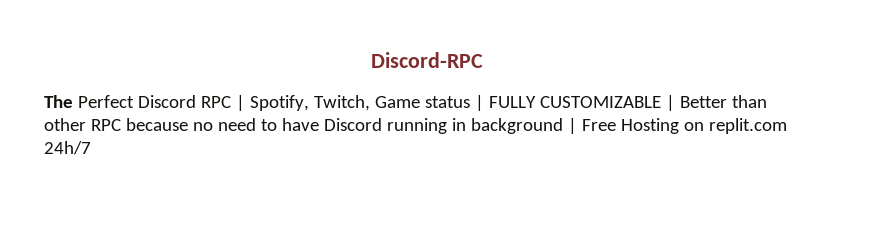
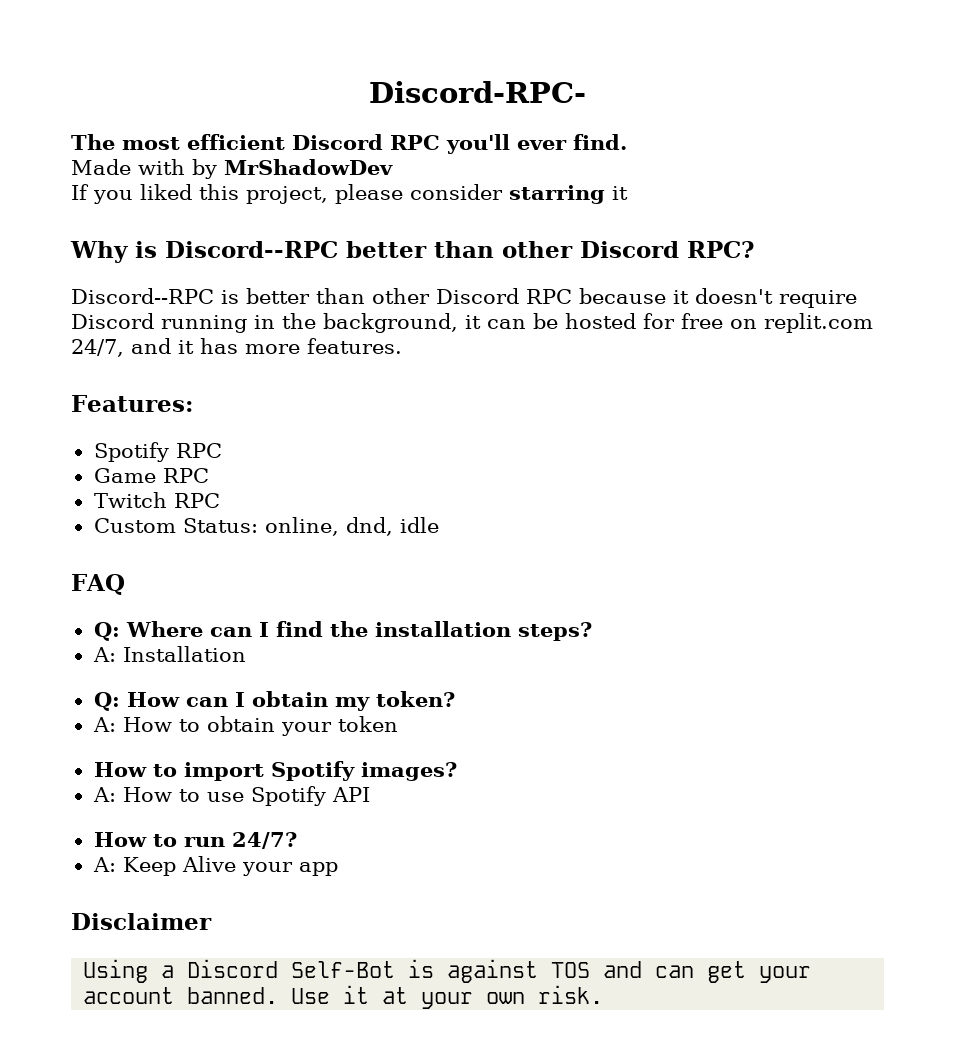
[371,52,483,68] Discord-RPC -> [369,81,586,103] Discord-RPC-
[77,95,767,111] [44,118,787,134] [44,141,91,155] Perfect Discord RPC | Spotify, Twitch, Game status | FULLY CUSTOMIZABLE | Better than other RPC because no need to have Discord running in background | Free Hosting on replit.com 24h/7 -> [122,134,627,154] [71,159,393,179] [71,184,628,204] [70,241,754,263] [71,288,857,308] [71,313,873,333] [71,338,402,357] [71,395,193,412] [93,442,222,462] [93,468,209,483] [93,492,220,508] [93,517,439,536] [71,574,125,595] [93,621,592,641] [92,646,246,662] [93,691,455,711] [92,716,398,736] [93,761,457,781] [92,786,370,806] [93,832,297,849] [92,856,338,876] [71,913,212,930] [83,959,812,983] [83,985,604,1009] most efficient Discord RPC you'll ever find. // Made with by MrShadowDev // If you liked this project, please consider starring it // Why is Discord--RPC better than other Discord RPC? // Discord--RPC is better than other Discord RPC because it doesn't require Discord running in the background, it can be hosted for free on replit.com 24/7, and it has more features. // Features: // Spotify RPC // Game RPC // Twitch RPC // Custom Status: online, dnd, idle // FAQ // Q: Where can I find the installation steps? // A: Installation // Q: How can I obtain my token? // A: How to obtain your token // How to import Spotify images? // A: How to use Spotify API // How to run 24/7? // A: Keep Alive your app // Disclaimer // Using a Discord Self-Bot is against TOS and can get your account banned. Use it at your own risk.

